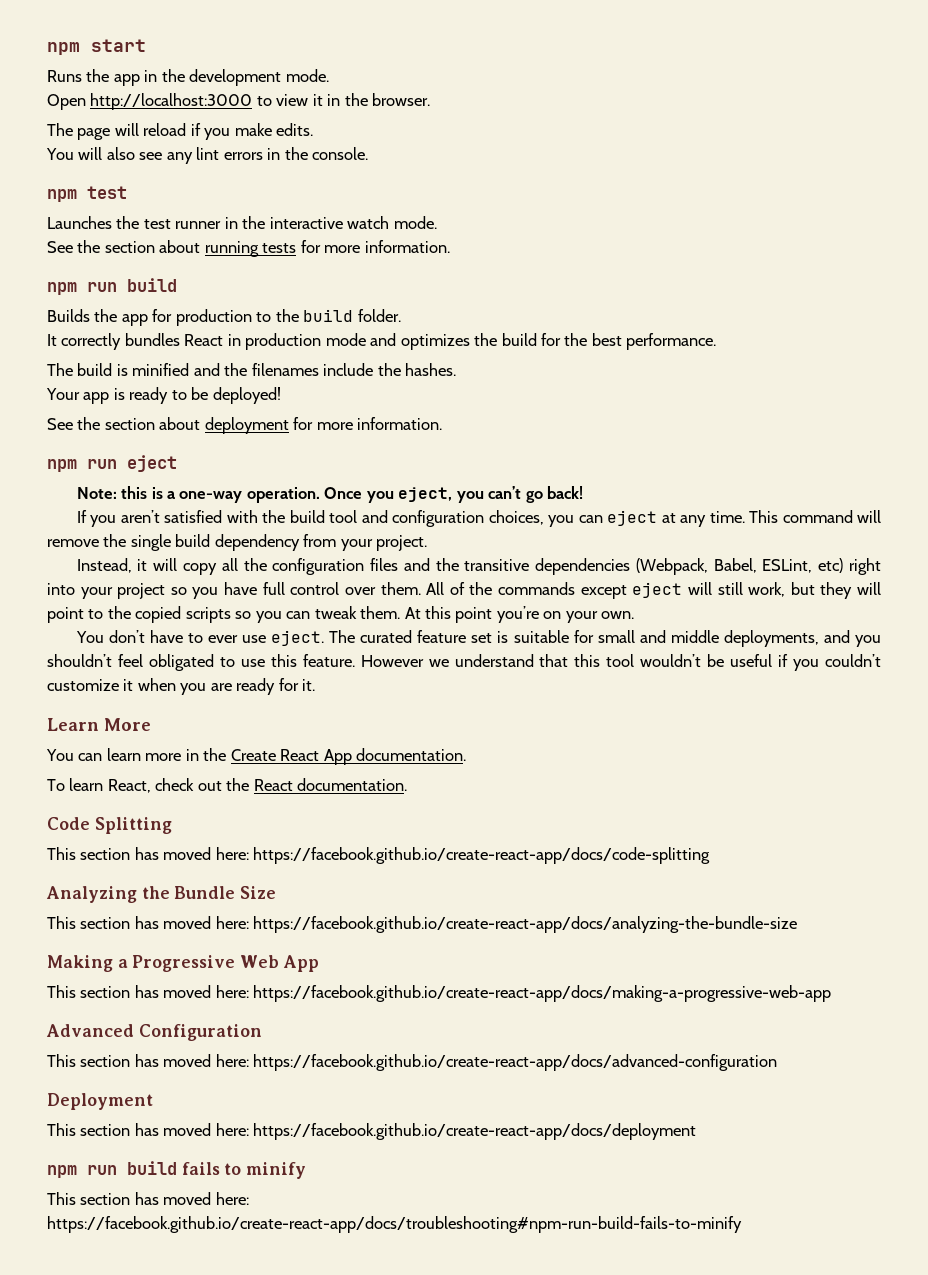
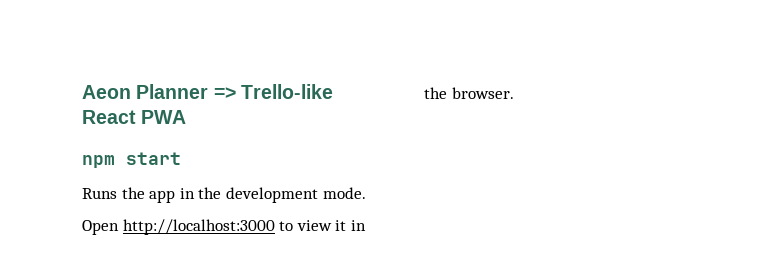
(47, 48) none -> [82,84,333,99] [82,110,187,124] Aeon Planner => Trello-like React PWA //
[47,123,314,140] [46,147,369,164] [47,186,127,202] [47,216,437,229] [47,240,450,257] [47,278,177,295] [47,309,401,326] [47,333,717,350] [47,363,457,376] [46,387,281,404] [47,417,443,434] [47,455,177,472] [76,486,584,503] [76,510,882,527] [47,534,428,551] [76,558,882,575] [47,582,881,599] [47,606,635,623] [75,630,882,647] [47,654,882,671] [47,678,316,695] [47,718,151,731] [46,748,467,765] [47,778,408,793] [47,817,172,834] [47,847,711,864] [46,886,277,903] [47,916,798,933] [47,955,319,972] [47,985,832,1002] [46,1024,262,1041] [47,1054,778,1071] [47,1093,153,1110] [47,1123,697,1140] [47,1161,307,1179] [47,1192,249,1205] [47,1216,742,1233] // The page will reload if you make edits. // You will also see any lint errors in the console. // npm test // Launches the test runner in the interactive watch mode. // See the section about running tests for more information. // npm run build // Builds the app for production to the build folder. // It correctly bundles React in production mode and optimizes the build for the best performance. // The build is minified and the filenames include the hashes. // Your app is ready to be deployed! // See the section about deployment for more information. // npm run eject // Note: this is a one-way operation. Once you eject, you can’t go back! // If you aren’t satisfied with the build tool and configuration choices, you can eject at any time. This command will remove the single build dependency from your project. // Instead, it will copy all the configuration files and the transitive dependencies (Webpack, Babel, ESLint, etc) right into your project so you have full control over them. All of the commands except eject will still work, but they will point to the copied scripts so you can tweak them. At this point you’re on your own. // You don’t have to ever use eject. The curated feature set is suitable for small and middle deployments, and you shouldn’t feel obligated to use this feature. However we understand that this tool wouldn’t be useful if you couldn’t customize it when you are ready for it. // Learn More // You can learn more in the Create React App documentation. // To learn React, check out the React documentation. // Code Splitting // This section has moved here: https://facebook.github.io/create-react-app/docs/code-splitting // Analyzing the Bundle Size // This section has moved here: https://facebook.github.io/create-react-app/docs/analyzing-the-bundle-size // Making a Progressive Web App // This section has moved here: https://facebook.github.io/create-react-app/docs/making-a-progressive-web-app // Advanced Configuration // This section has moved here: https://facebook.github.io/create-react-app/docs/advanced-configuration // Deployment // This section has moved here: https://facebook.github.io/create-react-app/docs/deployment // npm run build fails to minify // This section has moved here: https://facebook.github.io/create-react-app/docs/troubleshooting#npm-run-build-fails-to-minify -> (514, 93) none

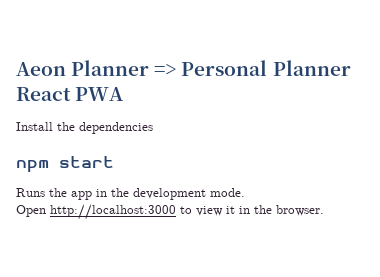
[240,84,333,99] Trello-like -> [181,60,351,76] Personal Planner
(187, 117) none -> [16,122,153,134] // Install the dependencies

